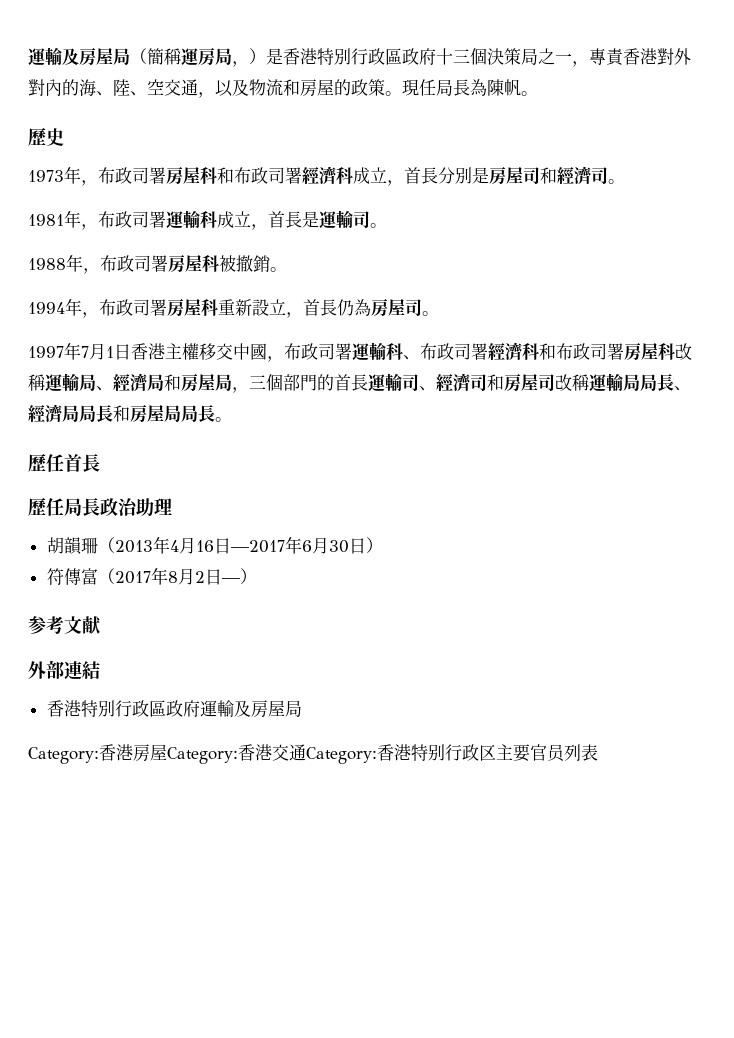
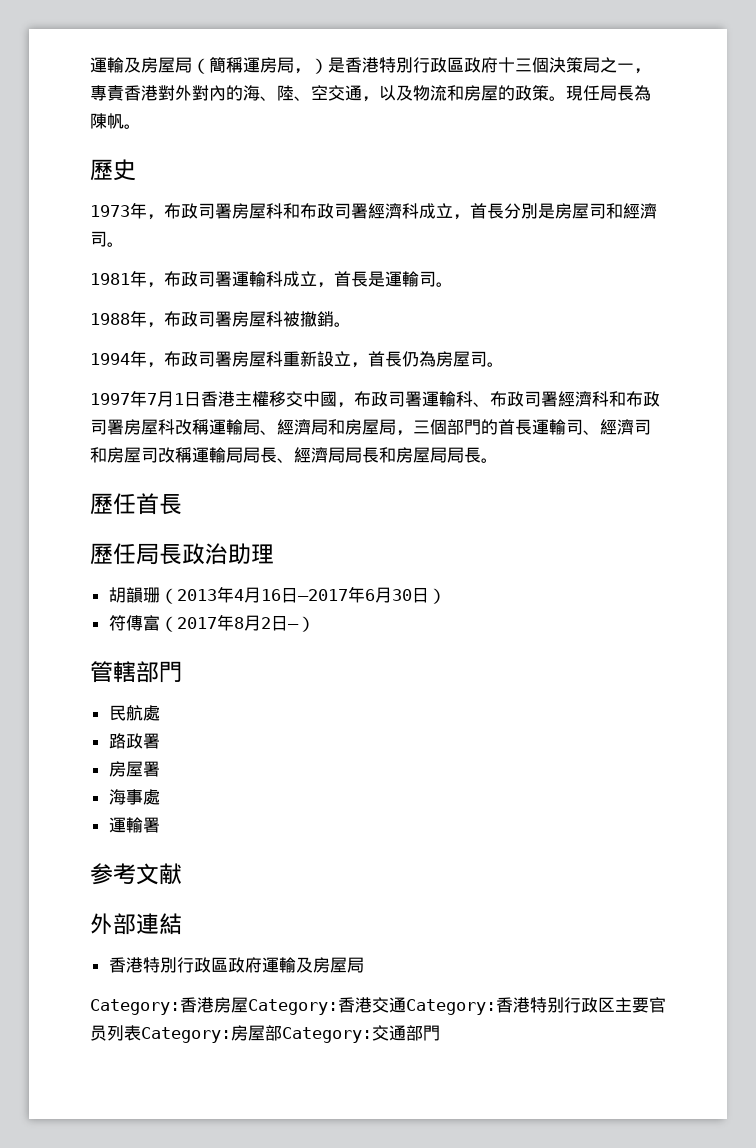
(257, 576) none -> [90,661,182,683] [108,705,160,721] [108,733,160,749] [108,761,160,777] [108,789,160,805] [108,817,160,833] // 管轄部門 // 民航處 // 路政署 // 房屋署 // 海事處 // 運輸署
(598, 752) none -> [141,1025,440,1043] Category:房屋部Category:交通部門

